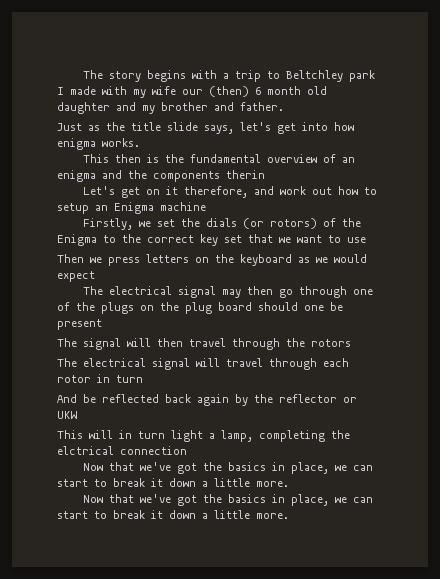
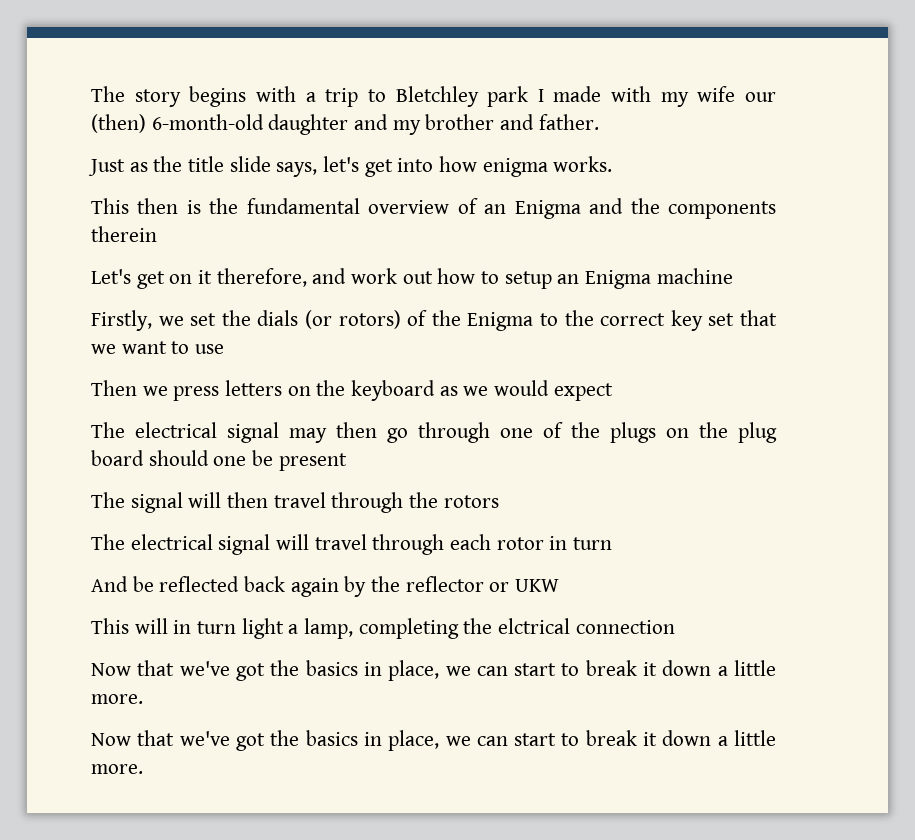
[286,70,344,82] Beltchley -> [395,86,479,107] Bletchley
[255,86,327,95] 6 month old -> [151,114,264,130] 6-month-old
[57,170,96,182] enigma -> [514,200,581,219] Enigma
[226,170,265,179] therin -> [91,226,157,242] therein

